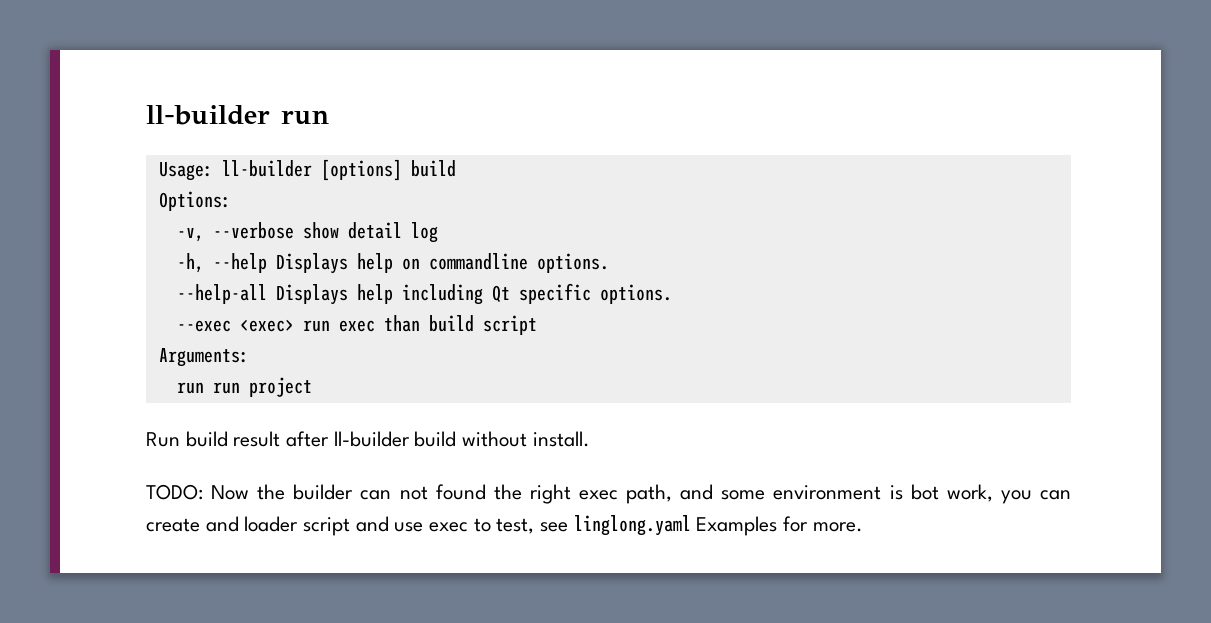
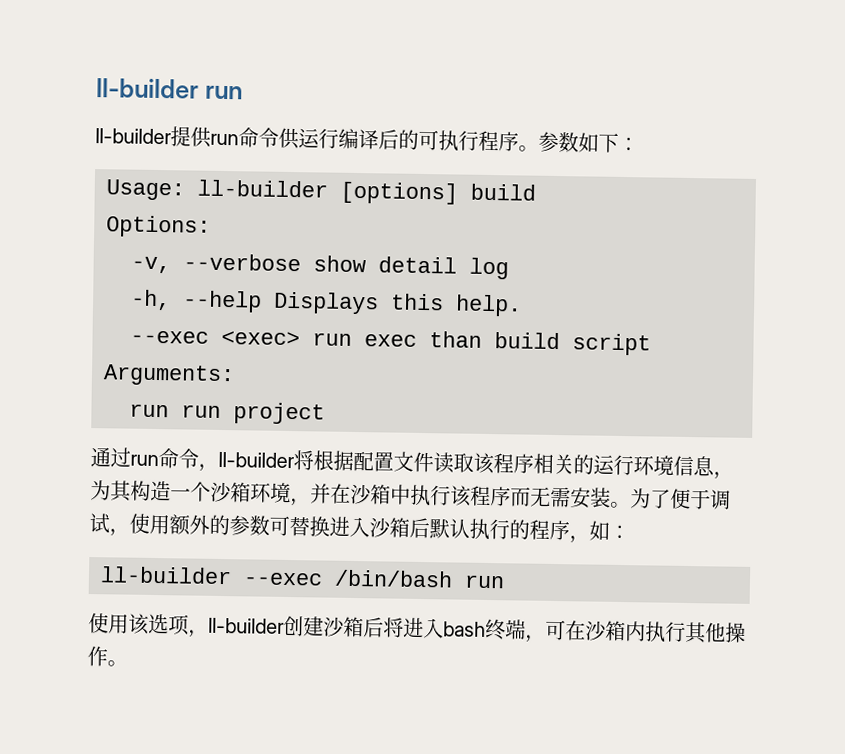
(329, 117) none -> [95,126,639,153] // ll-builder提供run命令供运行编译后的可执行程序。参数如下：
[356,253,609,273] [176,283,672,305] help on commandline options. // --help-all Displays help including Qt specific options. -> [391,293,522,317] this help.
[146,431,590,447] [146,484,1071,504] [146,515,863,536] Run build result after ll-builder build without install. // TODO: Now the builder can not found the right exec path, and some environment is bot work, you can create and loader script and use exec to test, see linglong.yaml Examples for more. -> [90,447,734,480] [90,480,731,510] [89,513,630,544] [100,566,505,589] [88,613,746,644] [87,646,128,667] 通过run命令，ll-builder将根据配置文件读取该程序相关的运行环境信息，为其构造一个沙箱环境，并在沙箱中执行该程序而无需安装。为了便于调试，使用额外的参数可替换进入沙箱后默认执行的程序，如： // ll-builder --exec /bin/bash run // 使用该选项，ll-builder创建沙箱后将进入bash终端，可在沙箱内执行其他操作。

